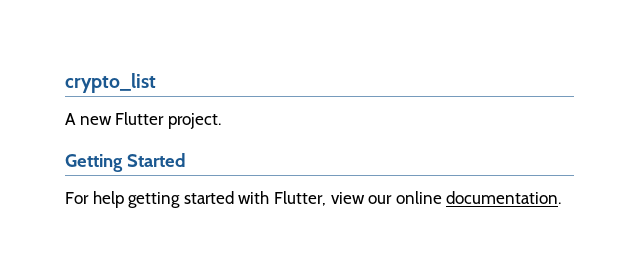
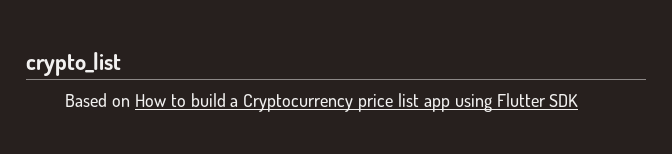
[65,112,221,129] [65,153,186,172] [65,191,562,208] A new Flutter project. // Getting Started // For help getting started with Flutter, view our online documentation. -> [65,93,579,112] Based on How to build a Cryptocurrency price list app using Flutter SDK

